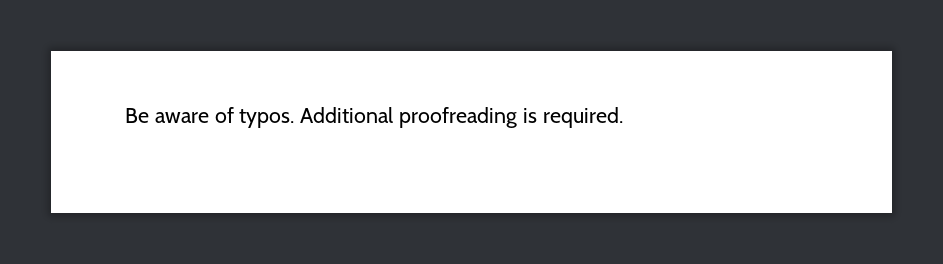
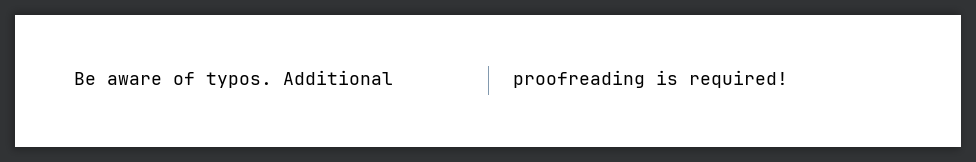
[542,107,623,128] required. -> [689,70,788,88] required!

